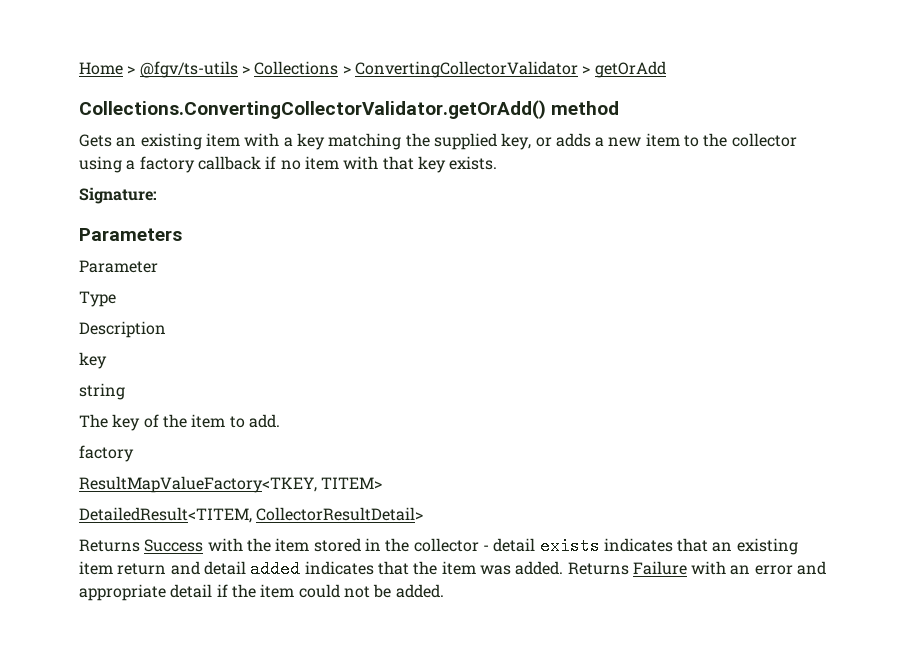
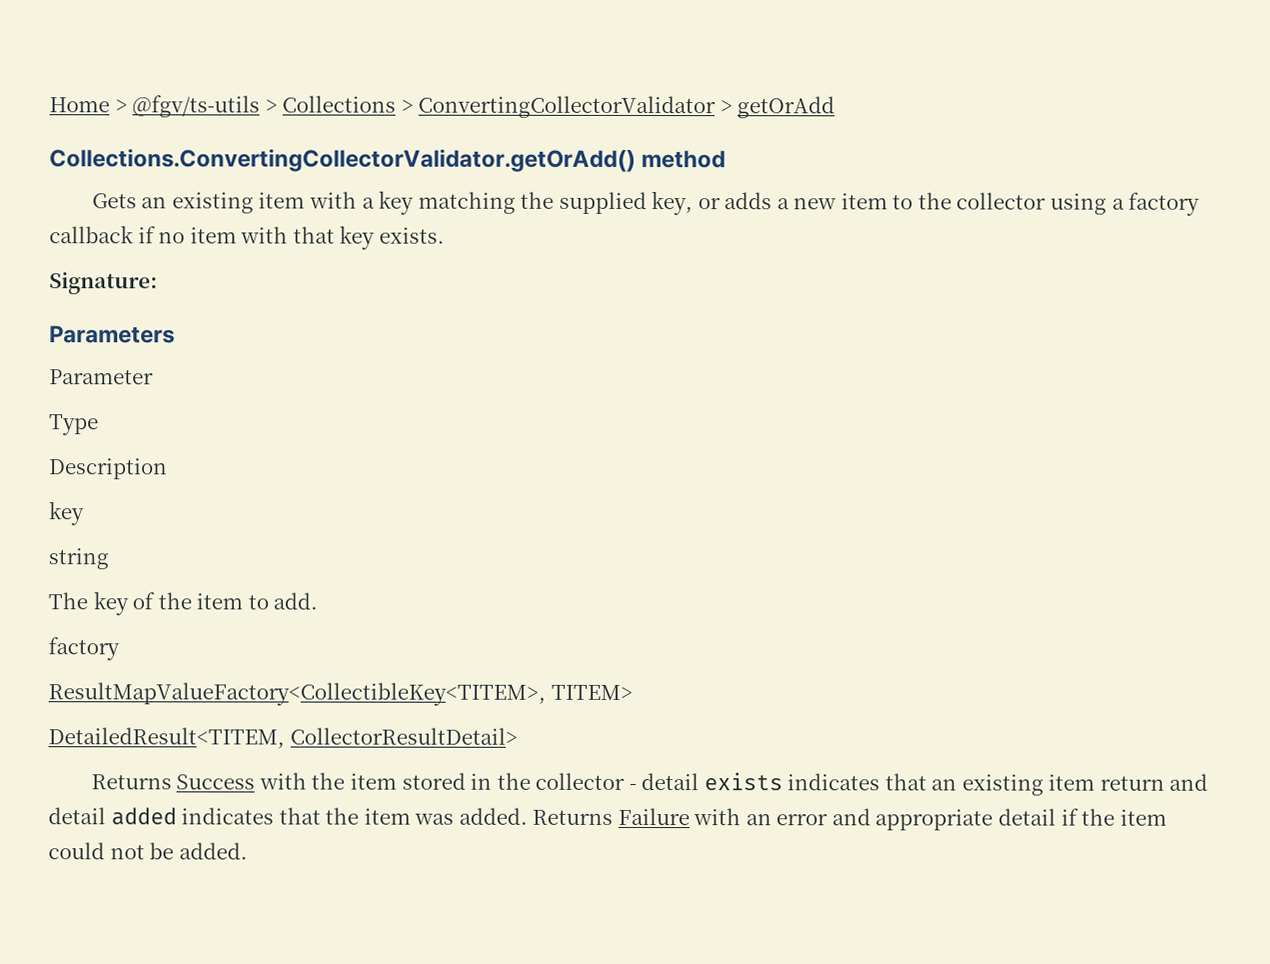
[79,476,317,493] ResultMapValueFactory<TKEY, -> [48,682,546,706] ResultMapValueFactory<CollectibleKey<TITEM>,

